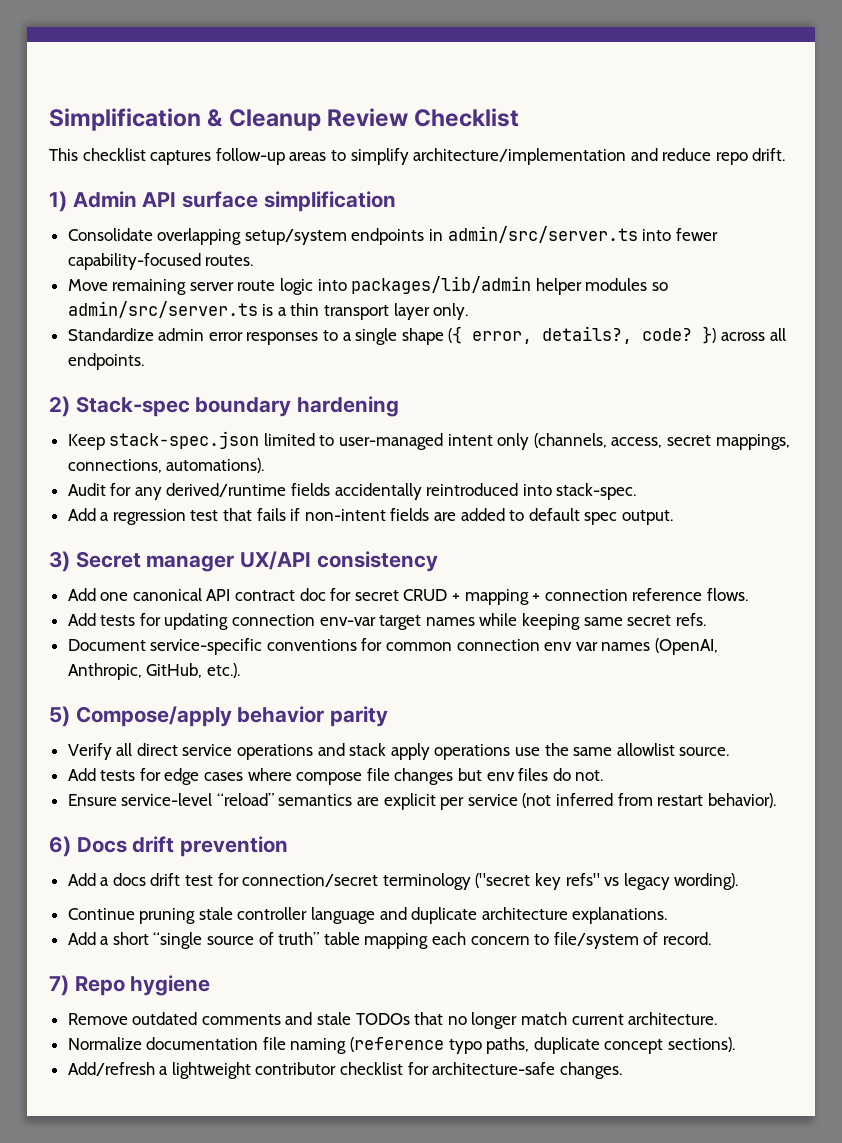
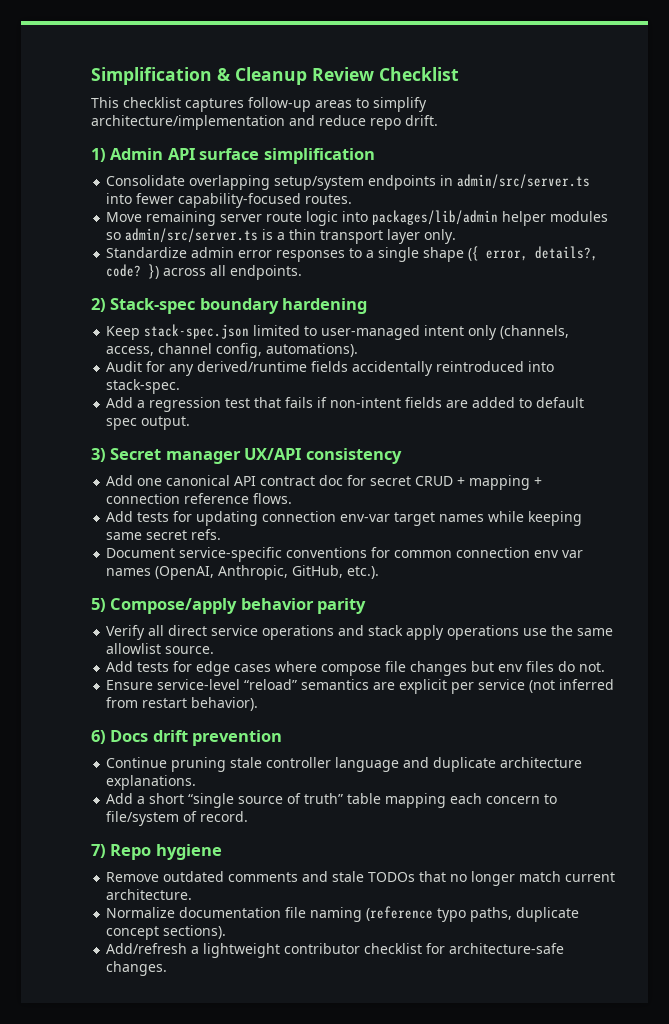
[667,434,790,450] [67,459,162,473] secret mappings, connections, -> [158,343,263,358] channel config,
[67,873,739,890] // Add a docs drift test for connection/secret terminology ("secret key refs" vs legacy wording). -> (283, 738) none

